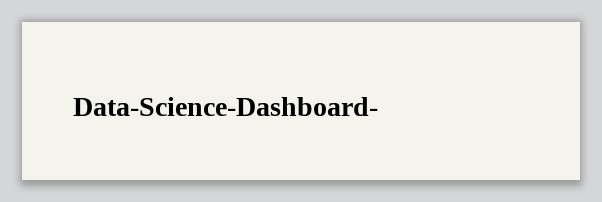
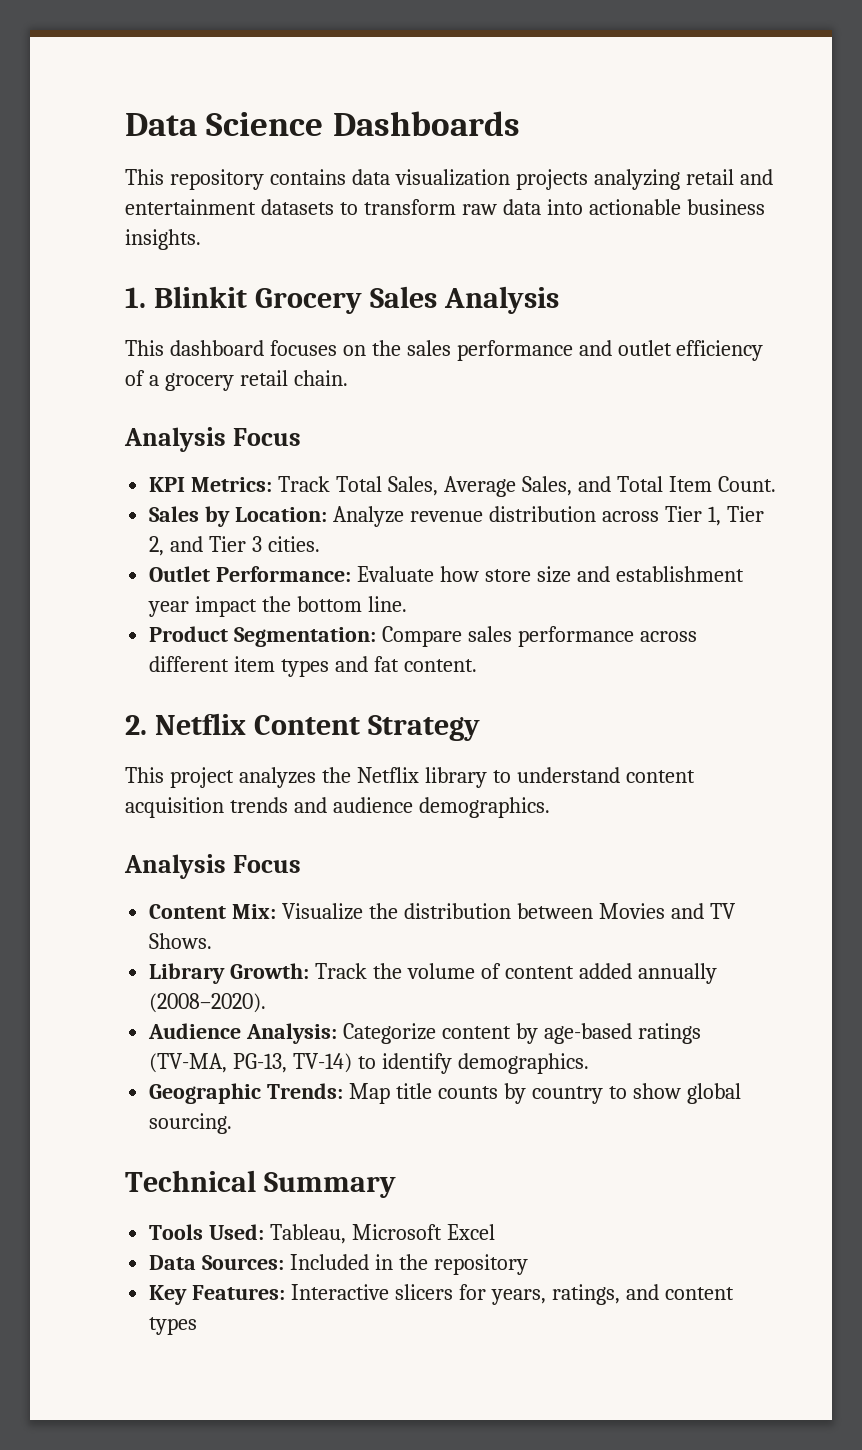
[73,97,378,116] Data-Science-Dashboard- -> [125,111,520,136] [125,169,773,190] [125,199,765,215] [125,229,201,250] [125,286,559,314] [125,340,764,361] [125,370,348,391] [124,427,301,452] [149,476,776,497] [149,506,764,527] [149,536,320,556] [149,566,744,583] [148,596,407,617] [149,626,697,647] [149,656,477,677] [125,713,480,741] [125,767,695,788] [125,797,550,818] [124,854,301,879] [149,903,736,920] [149,933,213,949] [149,963,717,984] [149,993,267,1013] [148,1023,701,1044] [149,1053,589,1074] [149,1083,741,1104] [149,1113,233,1134] [125,1170,396,1198] [149,1224,495,1244] [149,1254,528,1275] [149,1284,734,1305] [149,1317,198,1335] Data Science Dashboards // This repository contains data visualization projects analyzing retail and entertainment datasets to transform raw data into actionable business insights. // 1. Blinkit Grocery Sales Analysis // This dashboard focuses on the sales performance and outlet efficiency of a grocery retail chain. // Analysis Focus // KPI Metrics: Track Total Sales, Average Sales, and Total Item Count. // Sales by Location: Analyze revenue distribution across Tier 1, Tier 2, and Tier 3 cities. // Outlet Performance: Evaluate how store size and establishment year impact the bottom line. // Product Segmentation: Compare sales performance across different item types and fat content. // 2. Netflix Content Strategy // This project analyzes the Netflix library to understand content acquisition trends and audience demographics. // Analysis Focus // Content Mix: Visualize the distribution between Movies and TV Shows. // Library Growth: Track the volume of content added annually (2008–2020). // Audience Analysis: Categorize content by age-based ratings (TV-MA, PG-13, TV-14) to identify demographics. // Geographic Trends: Map title counts by country to show global sourcing. // Technical Summary // Tools Used: Tableau, Microsoft Excel // Data Sources: Included in the repository // Key Features: Interactive slicers for years, ratings, and content types

